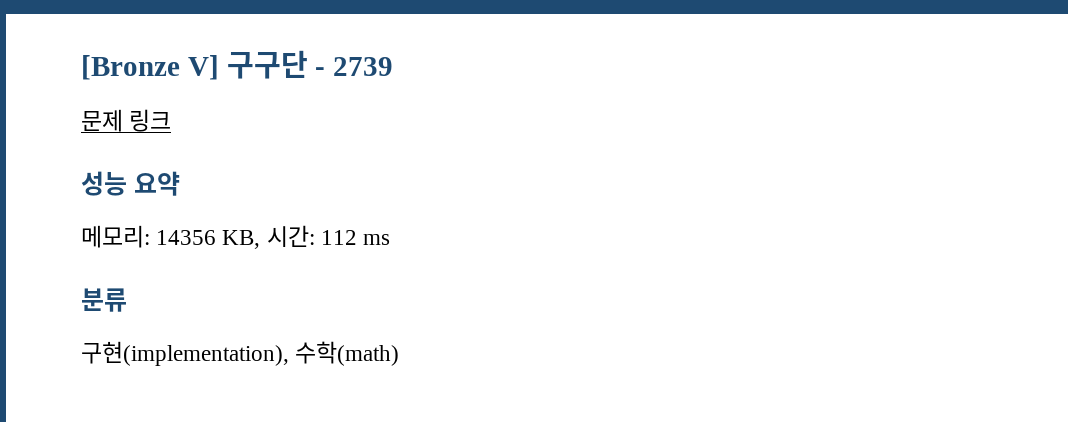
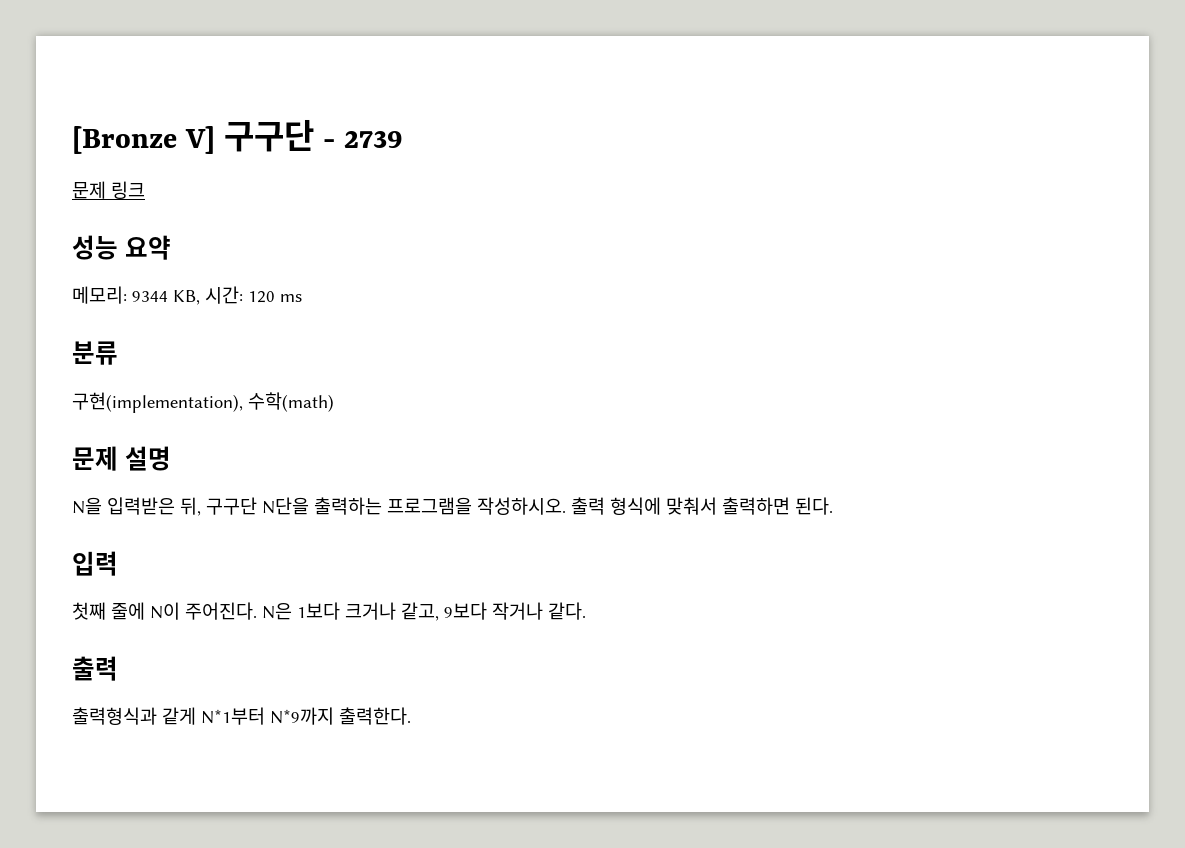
[156,230,217,245] 14356 -> [132,291,168,302] 9344
[320,230,357,245] 112 -> [248,291,275,303] 120
(400, 353) none -> [72,446,171,471] [72,497,833,516] [72,551,118,576] [72,602,586,621] [72,656,118,681] [72,707,411,725] // 문제 설명 // N을 입력받은 뒤, 구구단 N단을 출력하는 프로그램을 작성하시오. 출력 형식에 맞춰서 출력하면 된다. // 입력 // 첫째 줄에 N이 주어진다. N은 1보다 크거나 같고, 9보다 작거나 같다. // 출력 // 출력형식과 같게 N*1부터 N*9까지 출력한다.

